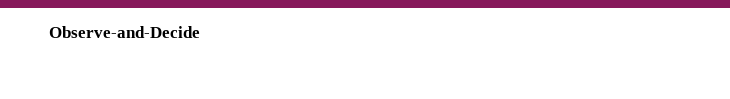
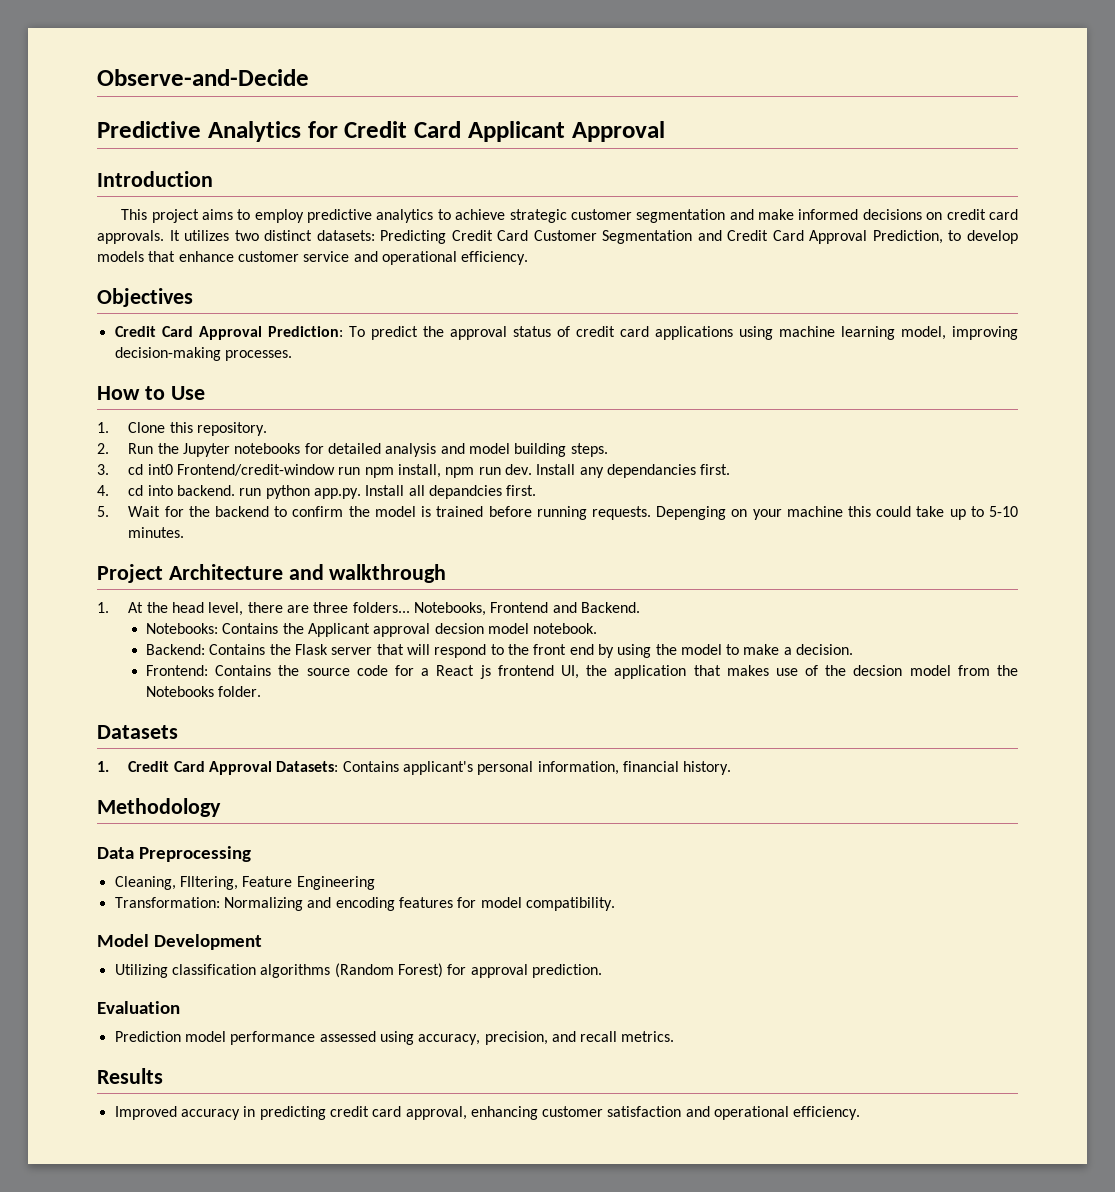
(200, 32) none -> [97,121,665,142] [97,171,213,187] [121,209,1018,223] [97,230,1018,244] [97,251,529,265] [97,288,193,307] [114,326,1018,340] [114,347,292,361] [97,386,205,400] [97,422,268,436] [97,443,608,457] [97,464,731,478] [97,485,537,499] [97,506,1018,520] [128,527,185,538] [97,564,447,583] [97,602,640,616] [146,623,598,637] [146,644,854,658] [146,665,1018,679] [146,686,262,697] [97,725,178,739] [97,761,732,775] [97,798,221,817] [97,846,251,862] [114,876,375,890] [114,897,615,911] [97,934,262,950] [114,963,602,978] [97,1001,180,1014] [114,1031,675,1045] [97,1068,163,1084] [114,1106,861,1120] // Predictive Analytics for Credit Card Applicant Approval // Introduction // This project aims to employ predictive analytics to achieve strategic customer segmentation and make informed decisions on credit card approvals. It utilizes two distinct datasets: Predicting Credit Card Customer Segmentation and Credit Card Approval Prediction, to develop models that enhance customer service and operational efficiency. // Objectives // Credit Card Approval Prediction: To predict the approval status of credit card applications using machine learning model, improving decision-making processes. // How to Use // 1. Clone this repository. // 2. Run the Jupyter notebooks for detailed analysis and model building steps. // 3. cd int0 Frontend/credit-window run npm install, npm run dev. Install any dependancies first. // 4. cd into backend. run python app.py. Install all depandcies first. // 5. Wait for the backend to confirm the model is trained before running requests. Depenging on your machine this could take up to 5-10 minutes. // Project Architecture and walkthrough // 1. At the head level, there are three folders... Notebooks, Frontend and Backend. // Notebooks: Contains the Applicant approval decsion model notebook. // Backend: Contains the Flask server that will respond to the front end by using the model to make a decision. // Frontend: Contains the source code for a React js frontend UI, the application that makes use of the decsion model from the Notebooks folder. // Datasets // 1. Credit Card Approval Datasets: Contains applicant's personal information, financial history. // Methodology // Data Preprocessing // Cleaning, FIltering, Feature Engineering // Transformation: Normalizing and encoding features for model compatibility. // Model Development // Utilizing classification algorithms (Random Forest) for approval prediction. // Evaluation // Prediction model performance assessed using accuracy, precision, and recall metrics. // Results // Improved accuracy in predicting credit card approval, enhancing customer satisfaction and operational efficiency.

